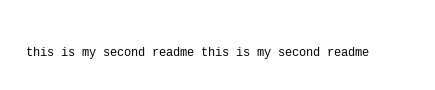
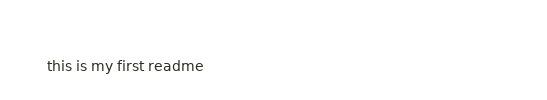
[26,47,320,59] this is my second readme this is my second -> [47,60,145,74] this is my first

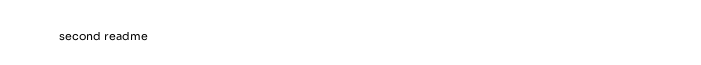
[47,60,145,74] this is my first -> [59,31,101,41] second

